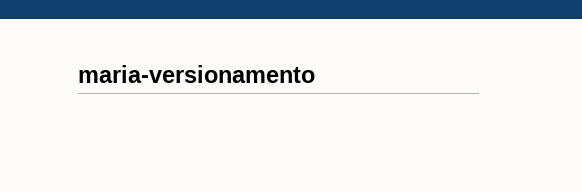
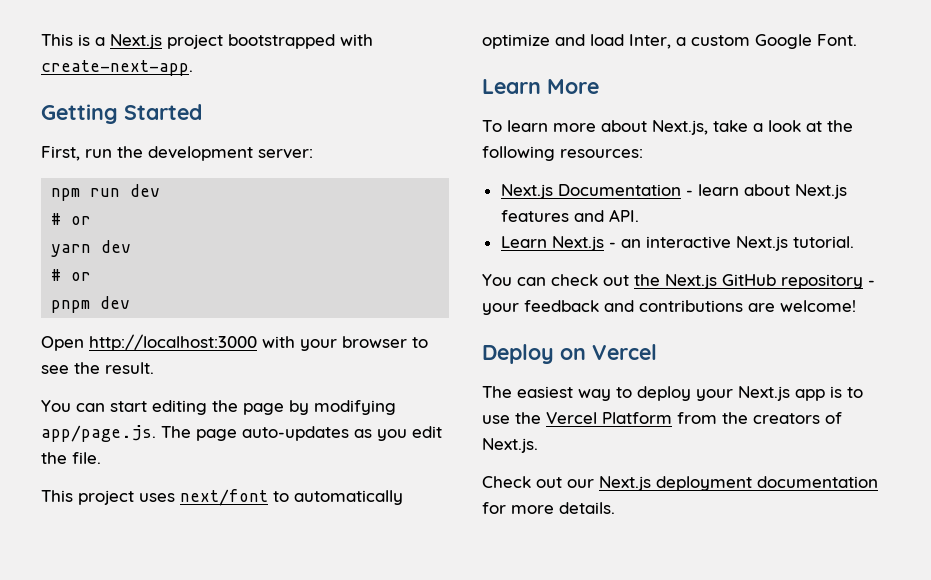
[78,65,315,83] maria-versionamento -> [41,34,373,49] [41,60,193,76] [41,104,202,124] [41,146,313,161] [51,184,161,201] [51,213,92,225] [51,240,132,257] [51,269,92,281] [51,296,131,313] [41,334,428,351] [41,362,154,374] [41,400,396,415] [41,425,442,442] [41,452,101,464] [41,489,403,506] [482,34,857,49] [482,79,599,94] [482,120,853,135] [482,146,643,161] [500,184,847,199] [500,209,639,222] [500,236,854,251] [482,274,875,289] [482,300,856,315] [482,344,657,364] [482,386,863,401] [482,412,842,424] [482,438,538,453] [482,476,878,491] [482,502,615,514] This is a Next.js project bootstrapped with create-next-app. // Getting Started // First, run the development server: // npm run dev // # or // yarn dev // # or // pnpm dev // Open http://localhost:3000 with your browser to see the result. // You can start editing the page by modifying app/page.js. The page auto-updates as you edit the file. // This project uses next/font to automatically optimize and load Inter, a custom Google Font. // Learn More // To learn more about Next.js, take a look at the following resources: // Next.js Documentation - learn about Next.js features and API. // Learn Next.js - an interactive Next.js tutorial. // You can check out the Next.js GitHub repository - your feedback and contributions are welcome! // Deploy on Vercel // The easiest way to deploy your Next.js app is to use the Vercel Platform from the creators of Next.js. // Check out our Next.js deployment documentation for more details.

